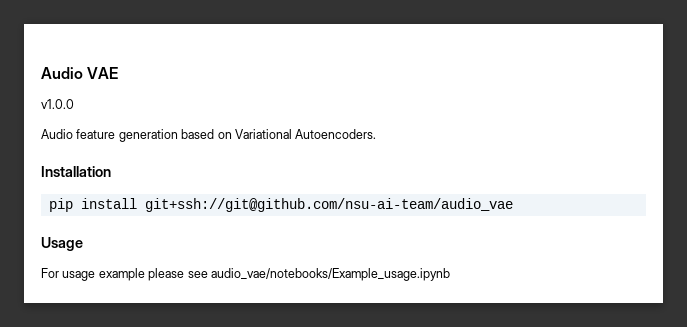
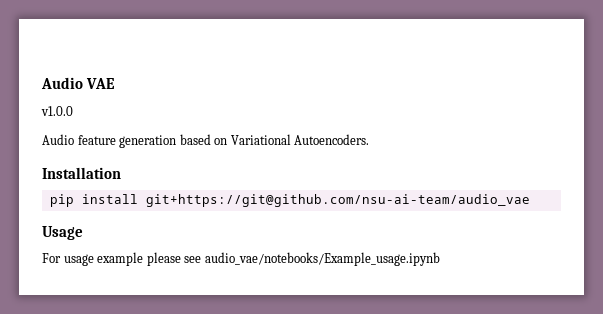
[144,198,513,212] git+ssh://git@github.com/nsu-ai-team/audio_vae -> [145,194,530,207] git+https://git@github.com/nsu-ai-team/audio_vae

